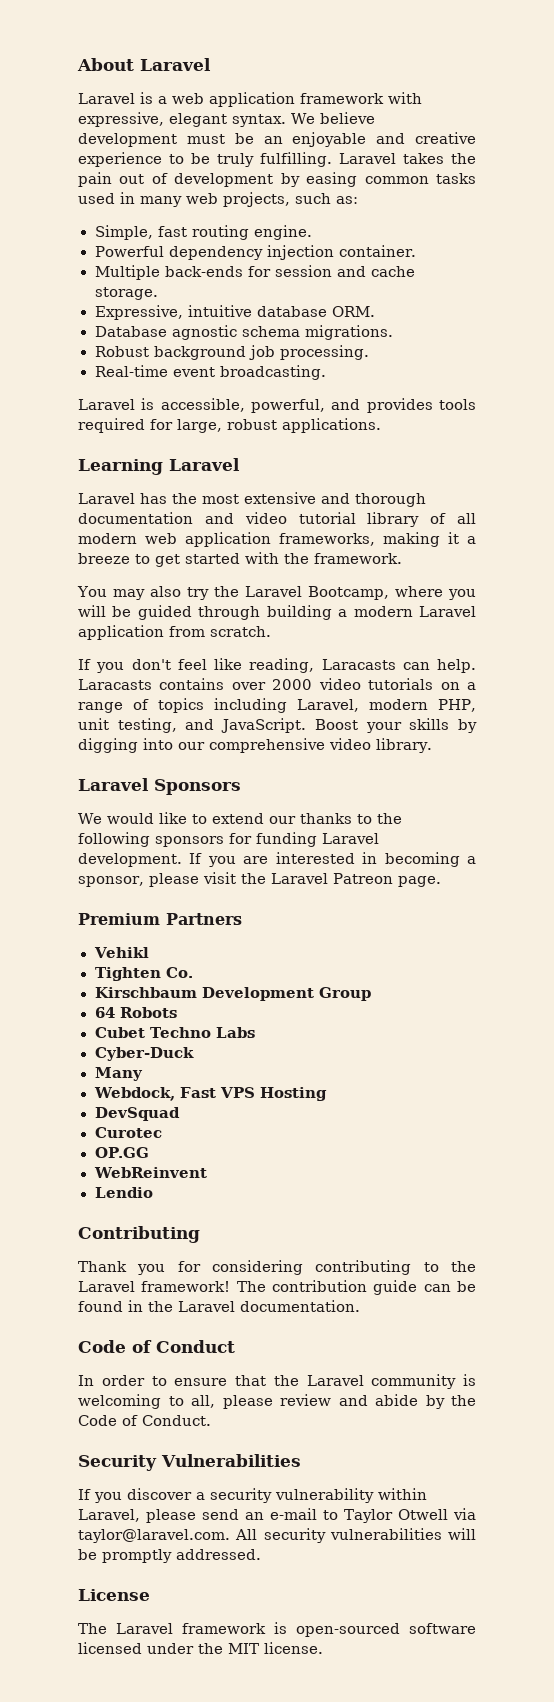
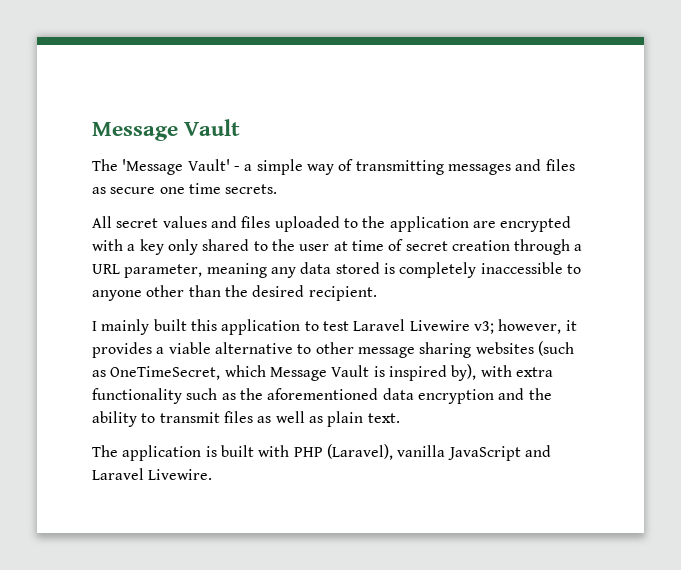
[77,58,211,71] [78,92,422,107] [78,112,375,127] [78,132,476,147] [78,152,476,167] [78,172,476,187] [78,192,358,207] [94,225,312,240] [94,245,417,260] [94,265,415,280] [94,287,158,300] [94,305,375,320] [94,325,393,340] [94,345,369,360] [94,365,326,380] [78,398,476,413] [78,418,381,433] [78,458,240,475] [78,492,426,507] [78,512,476,527] [78,532,476,547] [78,552,402,567] [77,586,476,600] [78,605,476,620] [78,625,271,640] [78,658,476,673] [78,678,476,690] [78,698,477,713] [78,718,478,733] [78,738,432,753] [78,778,241,795] [78,812,402,824] [78,832,379,847] [78,852,476,867] [78,872,441,887] [78,913,242,925] [93,947,150,958] [94,967,193,981] [94,987,371,1001] [94,1007,177,1018] [94,1027,256,1038] [94,1047,194,1061] [94,1067,143,1081] [93,1087,328,1101] [94,1107,180,1121] [94,1127,162,1138] [94,1147,150,1158] [93,1167,208,1178] [94,1187,153,1198] [78,1226,200,1243] [78,1260,476,1275] [78,1280,476,1295] [78,1300,360,1312] [78,1340,235,1353] [78,1374,476,1389] [78,1394,476,1409] [78,1415,211,1426] [78,1454,301,1471] [78,1488,427,1503] [78,1508,476,1523] [78,1528,476,1543] [78,1549,261,1563] [78,1589,150,1601] [78,1622,476,1637] [78,1642,323,1654] About Laravel // Laravel is a web application framework with expressive, elegant syntax. We believe development must be an enjoyable and creative experience to be truly fulfilling. Laravel takes the pain out of development by easing common tasks used in many web projects, such as: // Simple, fast routing engine. // Powerful dependency injection container. // Multiple back-ends for session and cache storage. // Expressive, intuitive database ORM. // Database agnostic schema migrations. // Robust background job processing. // Real-time event broadcasting. // Laravel is accessible, powerful, and provides tools required for large, robust applications. // Learning Laravel // Laravel has the most extensive and thorough documentation and video tutorial library of all modern web application frameworks, making it a breeze to get started with the framework. // You may also try the Laravel Bootcamp, where you will be guided through building a modern Laravel application from scratch. // If you don't feel like reading, Laracasts can help. Laracasts contains over 2000 video tutorials on a range of topics including Laravel, modern PHP, unit testing, and JavaScript. Boost your skills by digging into our comprehensive video library. // Laravel Sponsors // We would like to extend our thanks to the following sponsors for funding Laravel development. If you are interested in becoming a sponsor, please visit the Laravel Patreon page. // Premium Partners // Vehikl // Tighten Co. // Kirschbaum Development Group // 64 Robots // Cubet Techno Labs // Cyber-Duck // Many // Webdock, Fast VPS Hosting // DevSquad // Curotec // OP.GG // WebReinvent // Lendio // Contributing // Thank you for considering contributing to the Laravel framework! The contribution guide can be found in the Laravel documentation. // Code of Conduct // In order to ensure that the Laravel community is welcoming to all, please review and abide by the Code of Conduct. // Security Vulnerabilities // If you discover a security vulnerability within Laravel, please send an e-mail to Taylor Otwell via taylor@laravel.com. All security vulnerabilities will be promptly addressed. // License // The Laravel framework is open-sourced software licensed under the MIT license. -> [92,119,241,141] [92,159,575,175] [92,183,278,194] [92,216,572,232] [92,239,583,255] [92,262,581,278] [92,285,377,301] [92,319,577,335] [92,341,574,358] [92,364,553,381] [92,388,552,404] [92,411,400,427] [92,444,551,461] [92,468,213,480] Message Vault // The 'Message Vault' - a simple way of transmitting messages and files as secure one time secrets. // All secret values and files uploaded to the application are encrypted with a key only shared to the user at time of secret creation through a URL parameter, meaning any data stored is completely inaccessible to anyone other than the desired recipient. // I mainly built this application to test Laravel Livewire v3; however, it provides a viable alternative to other message sharing websites (such as OneTimeSecret, which Message Vault is inspired by), with extra functionality such as the aforementioned data encryption and the ability to transmit files as well as plain text. // The application is built with PHP (Laravel), vanilla JavaScript and Laravel Livewire.

